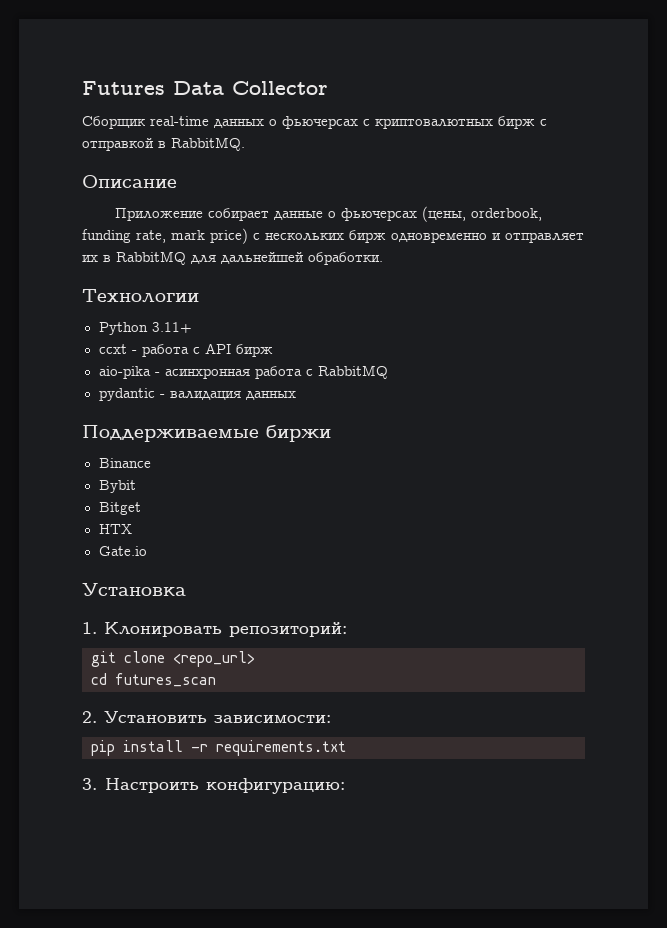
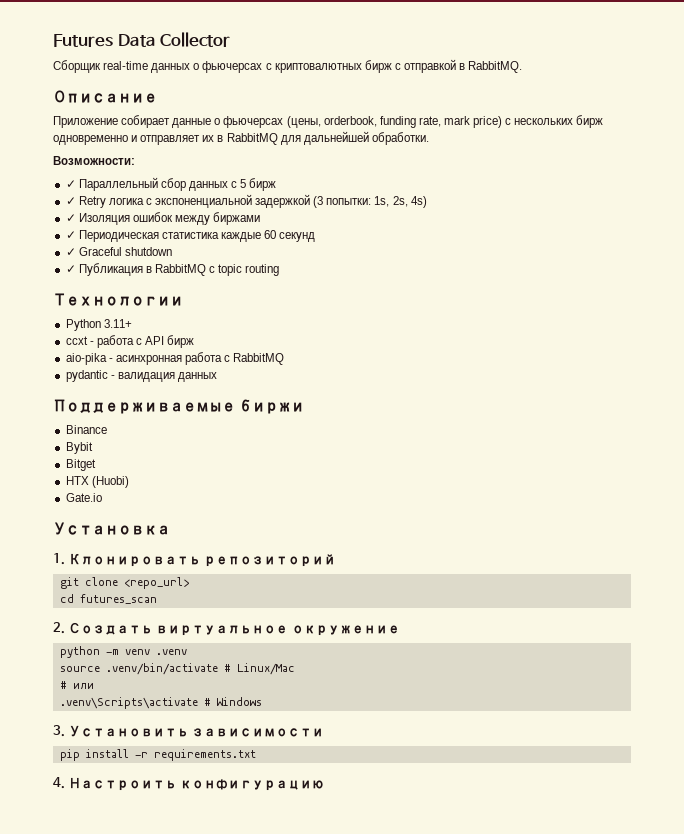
(383, 258) none -> [53,156,135,165] [65,177,277,191] [65,194,427,208] [65,212,261,225] [65,230,316,242] [65,247,172,256] [65,263,280,276] // Возможности: // ✓ Параллельный сбор данных с 5 бирж // ✓ Retry логика с экспоненциальной задержкой (3 попытки: 1s, 2s, 4s) // ✓ Изоляция ошибок между биржами // ✓ Периодическая статистика каждые 60 секунд // ✓ Graceful shutdown // ✓ Публикация в RabbitMQ с topic routing
(132, 529) none -> [91,476,129,488] (Huobi)
[229,622,347,637] репозиторий: -> [204,554,337,567] репозиторий
[104,711,331,723] Установить зависимости: -> [68,622,400,636] [59,646,187,658] [59,663,295,675] [59,681,94,690] [59,697,262,709] [53,725,325,737] Создать виртуальное окружение // python -m venv .venv // source .venv/bin/activate # Linux/Mac // # или // .venv\Scripts\activate # Windows // 3. Установить зависимости
[82,778,345,794] 3. Настроить конфигурацию: -> [53,777,325,791] 4. Настроить конфигурацию

